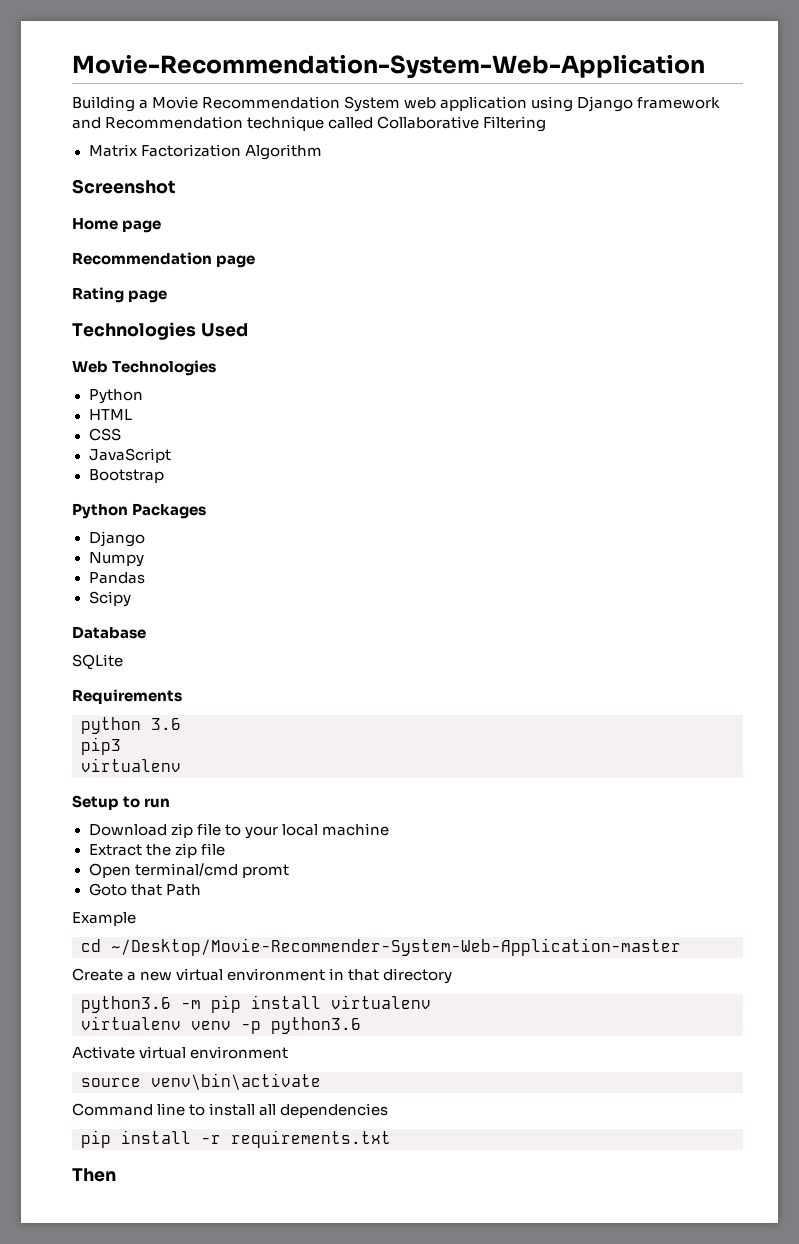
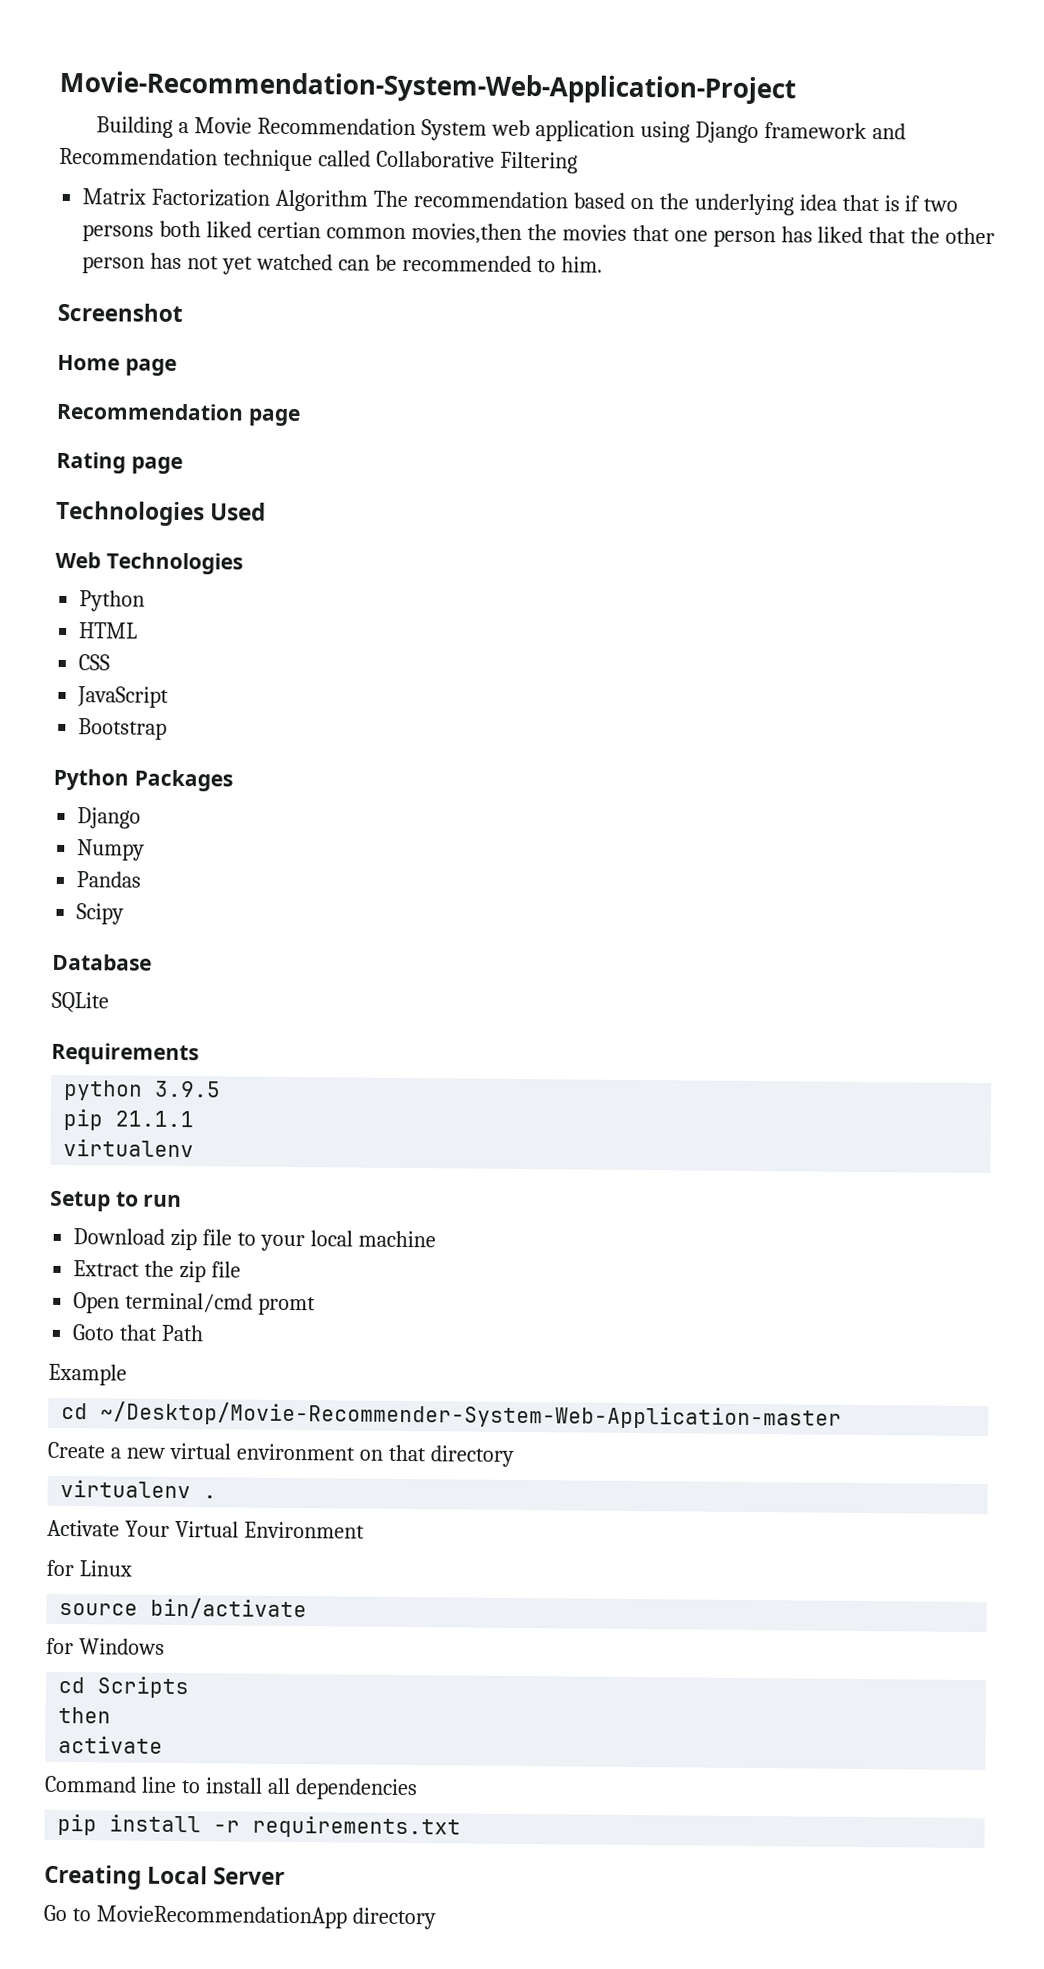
[72,54,705,79] Movie-Recommendation-System-Web-Application -> [59,70,796,105] Movie-Recommendation-System-Web-Application-Project
(322, 152) none -> [373,190,959,216] [82,220,996,248] [82,252,603,275] The recommendation based on the underlying idea that is if two persons both liked certian common movies,then the movies that one person has liked that the other person has not yet watched can be recommended to him.
[151,718,181,730] [81,737,121,755] 3.6 // pip3 -> [155,1080,222,1098] [63,1109,195,1131] 3.9.5 // pip 21.1.1
[329,968,345,980] in -> [358,1449,383,1461] on
[81,995,431,1013] [81,1016,361,1034] [72,1046,289,1059] [81,1073,321,1090] python3.6 -m pip install virtualenv // virtualenv venv -p python3.6 // Activate virtual environment // source venv\bin\activate -> [60,1479,218,1499] [47,1519,365,1539] [46,1559,132,1577] [59,1597,308,1620] [46,1637,165,1655] [58,1676,190,1699] [58,1706,112,1724] [58,1735,164,1754] virtualenv . // Activate Your Virtual Environment // for Linux // source bin/activate // for Windows // cd Scripts // then // activate
[72,1168,116,1182] Then -> [44,1864,286,1890] [43,1904,436,1930] Creating Local Server // Go to MovieRecommendationApp directory

